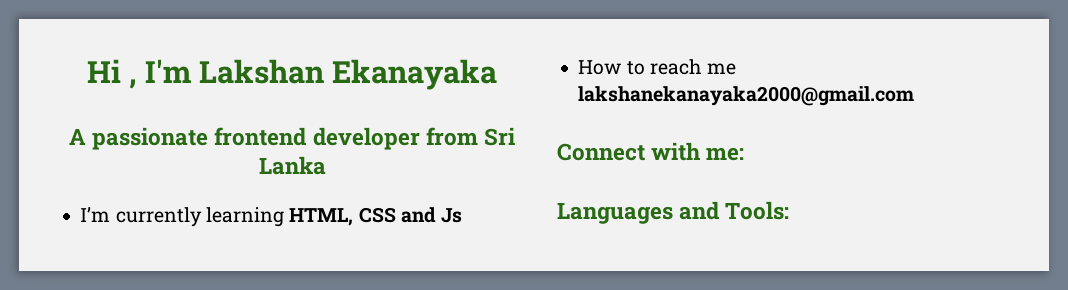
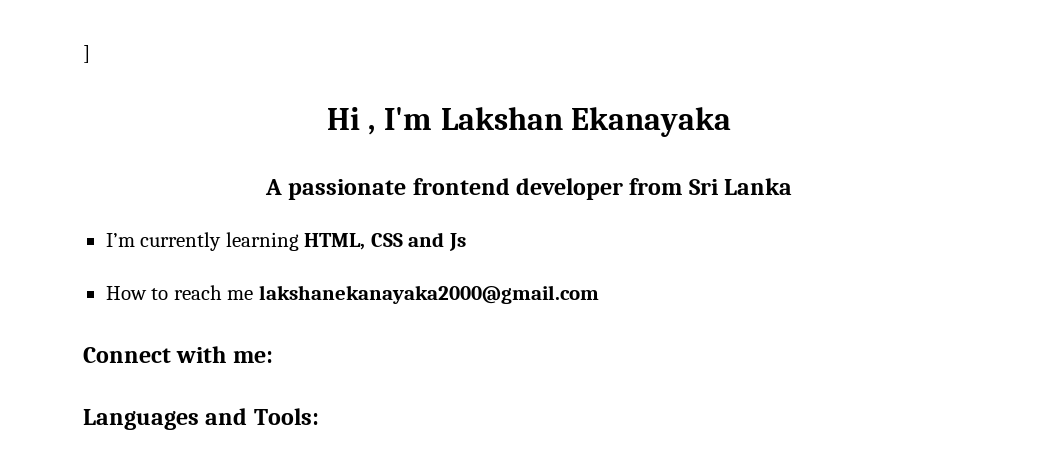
(87, 71) none -> [83,45,90,63] ] //

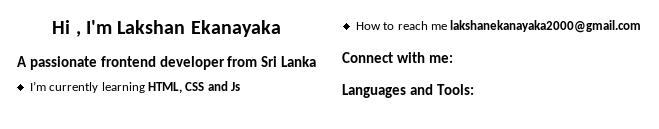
[83,45,90,63] ] // -> (52, 27) none

